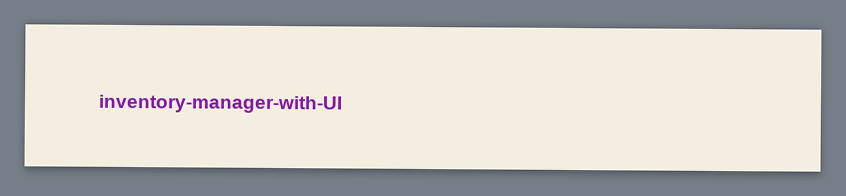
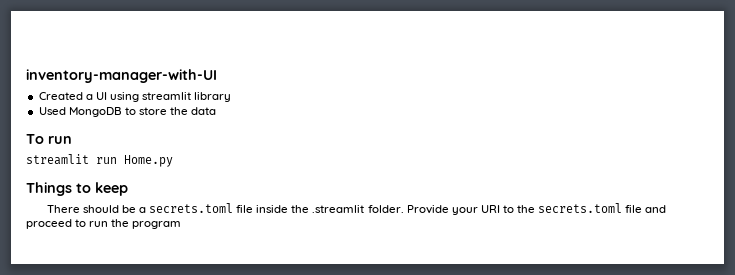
(343, 104) none -> [38,92,232,102] [38,107,217,117] [26,134,72,144] [26,154,173,167] [26,182,128,196] [46,203,667,215] [26,219,182,229] // Created a UI using streamlit library // Used MongoDB to store the data // To run // streamlit run Home.py // Things to keep // There should be a secrets.toml file inside the .streamlit folder. Provide your URI to the secrets.toml file and proceed to run the program

